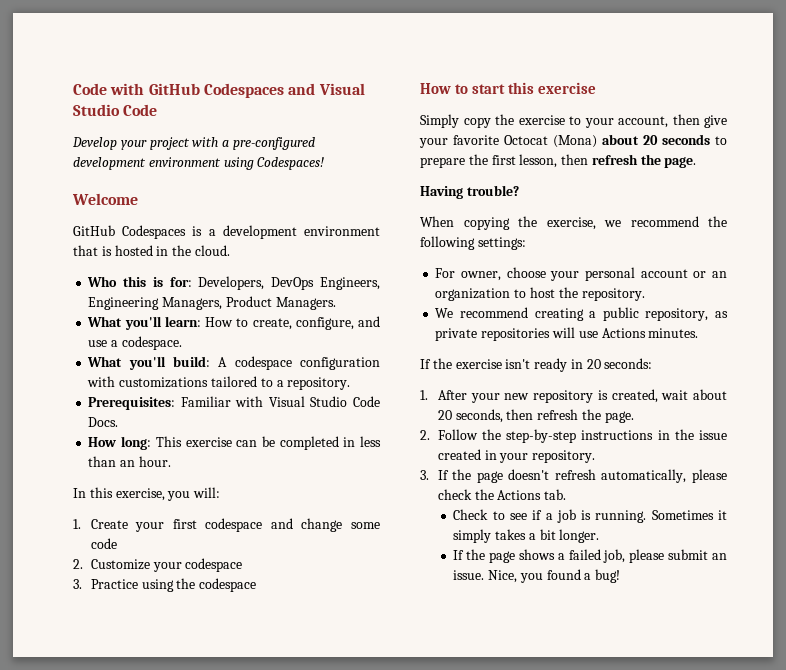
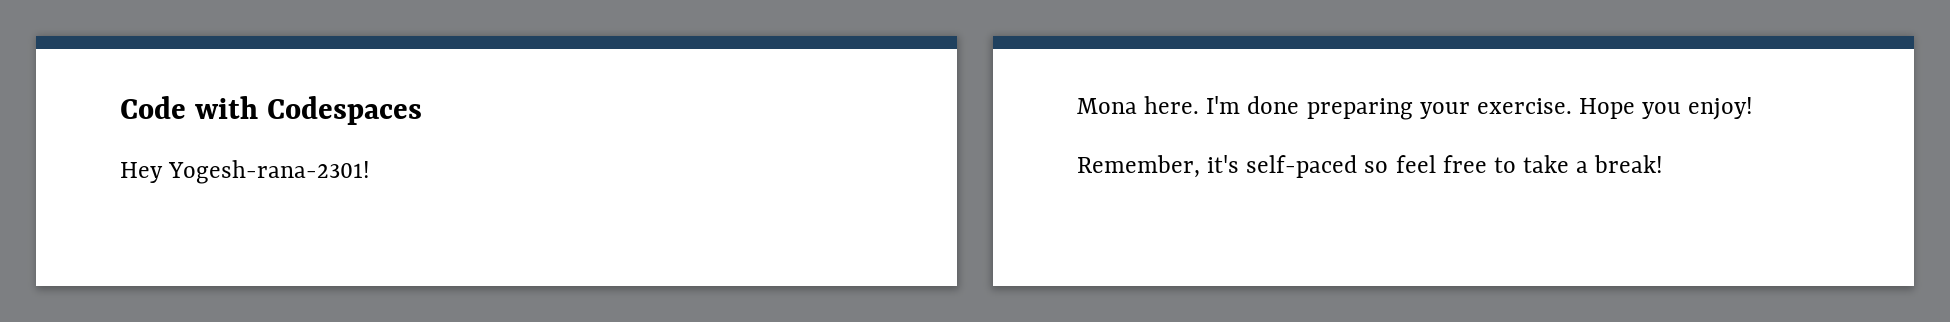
[148,83,365,98] [73,104,158,116] [72,137,315,150] [73,157,325,170] [72,193,138,205] [73,225,381,239] [73,245,230,256] [87,276,380,290] [88,296,336,310] [87,316,380,330] [88,336,182,350] [87,356,381,370] [87,376,351,390] [88,396,380,410] [88,417,119,427] [88,436,381,450] [88,456,171,467] [73,487,221,501] [73,518,380,532] [90,538,117,549] [73,558,243,572] [73,578,257,592] [420,82,596,94] [420,114,727,128] [419,134,727,148] [420,154,697,168] [420,185,519,199] [420,216,727,230] [420,236,526,250] [435,267,727,281] [435,287,645,301] [435,307,728,321] [435,327,699,341] [420,358,653,372] [420,389,727,403] [437,409,634,423] [420,429,727,443] [437,449,596,463] [420,469,727,483] [437,489,567,500] [453,509,727,523] [453,529,600,543] [453,549,727,563] [453,569,621,583] GitHub Codespaces and Visual Studio Code // Develop your project with a pre-configured development environment using Codespaces! // Welcome // GitHub Codespaces is a development environment that is hosted in the cloud. // Who this is for: Developers, DevOps Engineers, Engineering Managers, Product Managers. // What you'll learn: How to create, configure, and use a codespace. // What you'll build: A codespace configuration with customizations tailored to a repository. // Prerequisites: Familiar with Visual Studio Code Docs. // How long: This exercise can be completed in less than an hour. // In this exercise, you will: // 1. Create your first codespace and change some code // 2. Customize your codespace // 3. Practice using the codespace // How to start this exercise // Simply copy the exercise to your account, then give your favorite Octocat (Mona) about 20 seconds to prepare the first lesson, then refresh the page. // Having trouble? // When copying the exercise, we recommend the following settings: // For owner, choose your personal account or an organization to host the repository. // We recommend creating a public repository, as private repositories will use Actions minutes. // If the exercise isn't ready in 20 seconds: // 1. After your new repository is created, wait about 20 seconds, then refresh the page. // 2. Follow the step-by-step instructions in the issue created in your repository. // 3. If the page doesn't refresh automatically, please check the Actions tab. // Check to see if a job is running. Sometimes it simply takes a bit longer. // If the page shows a failed job, please submit an issue. Nice, you found a bug! -> [267,96,423,125] [120,160,371,184] [1077,96,1754,120] [1077,155,1664,178] Codespaces // Hey Yogesh-rana-2301! // Mona here. I'm done preparing your exercise. Hope you enjoy! // Remember, it's self-paced so feel free to take a break!

